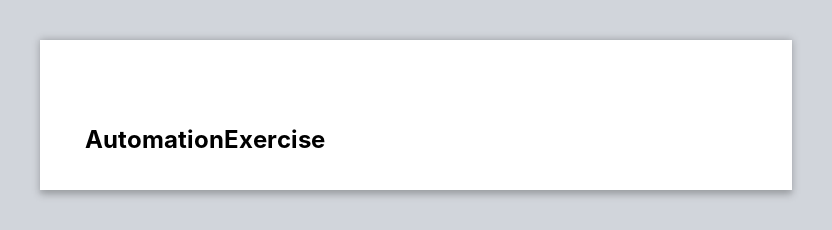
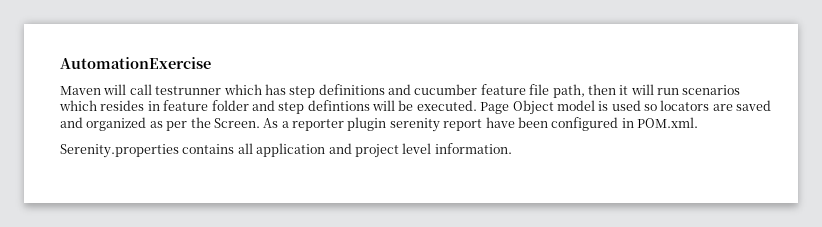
(325, 138) none -> [60,84,741,98] [59,100,772,115] [60,117,698,132] [60,143,512,158] // Maven will call testrunner which has step definitions and cucumber feature file path, then it will run scenarios which resides in feature folder and step defintions will be executed. Page Object model is used so locators are saved and organized as per the Screen. As a reporter plugin serenity report have been configured in POM.xml. // Serenity.properties contains all application and project level information.

